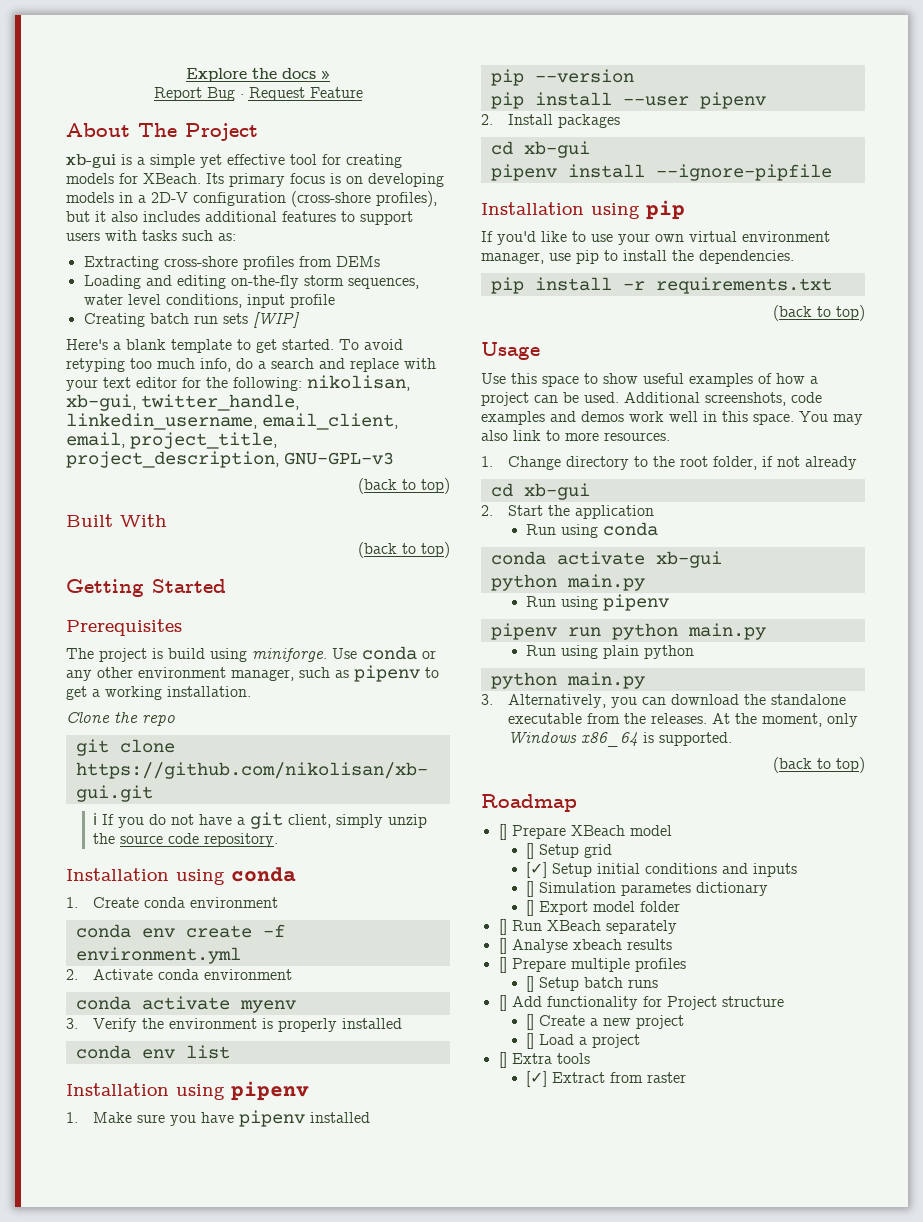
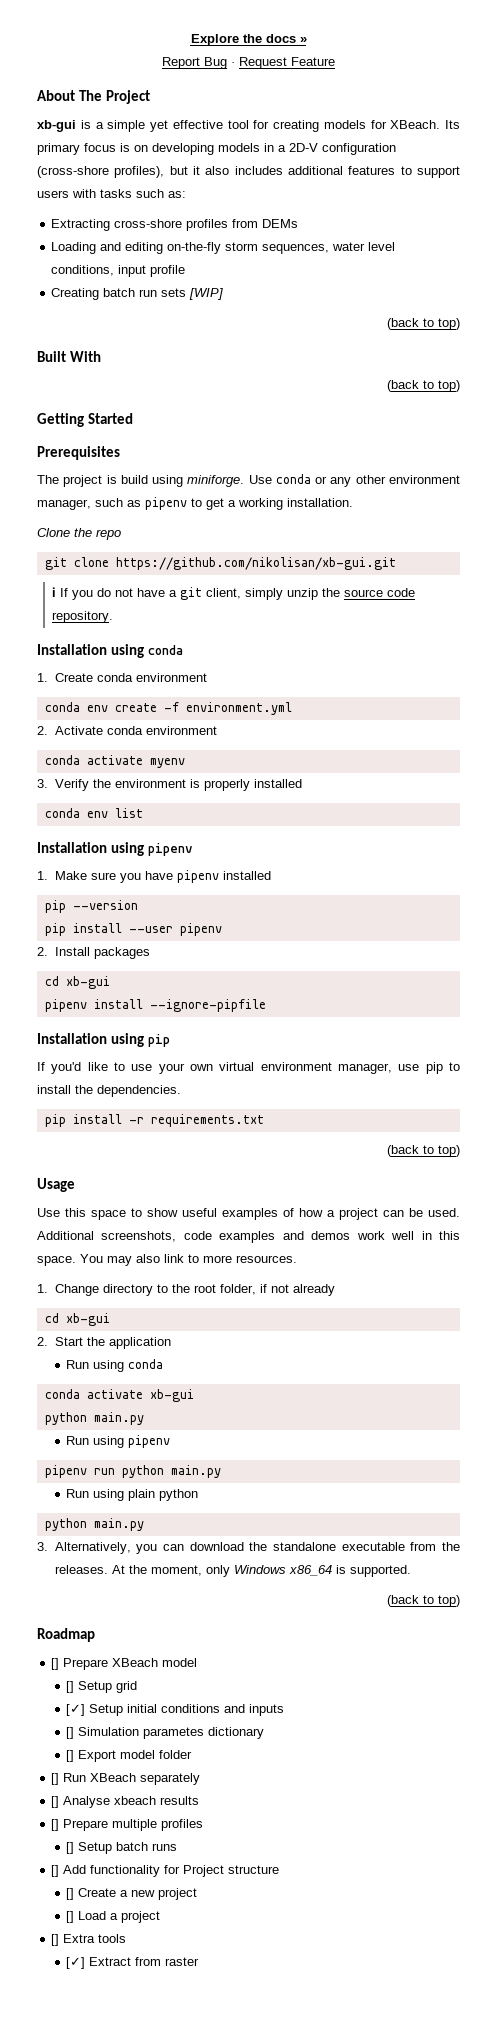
[66,339,403,353] [66,358,436,372] [66,375,410,391] [66,394,299,411] [66,413,398,430] [66,432,277,449] [66,451,394,468] // Here's a blank template to get started. To avoid retyping too much info, do a search and replace with your text editor for the following: nikolisan, xb-gui, twitter_handle, linkedin_username, email_client, email, project_title, project_description, GNU-GPL-v3 -> (224, 294) none

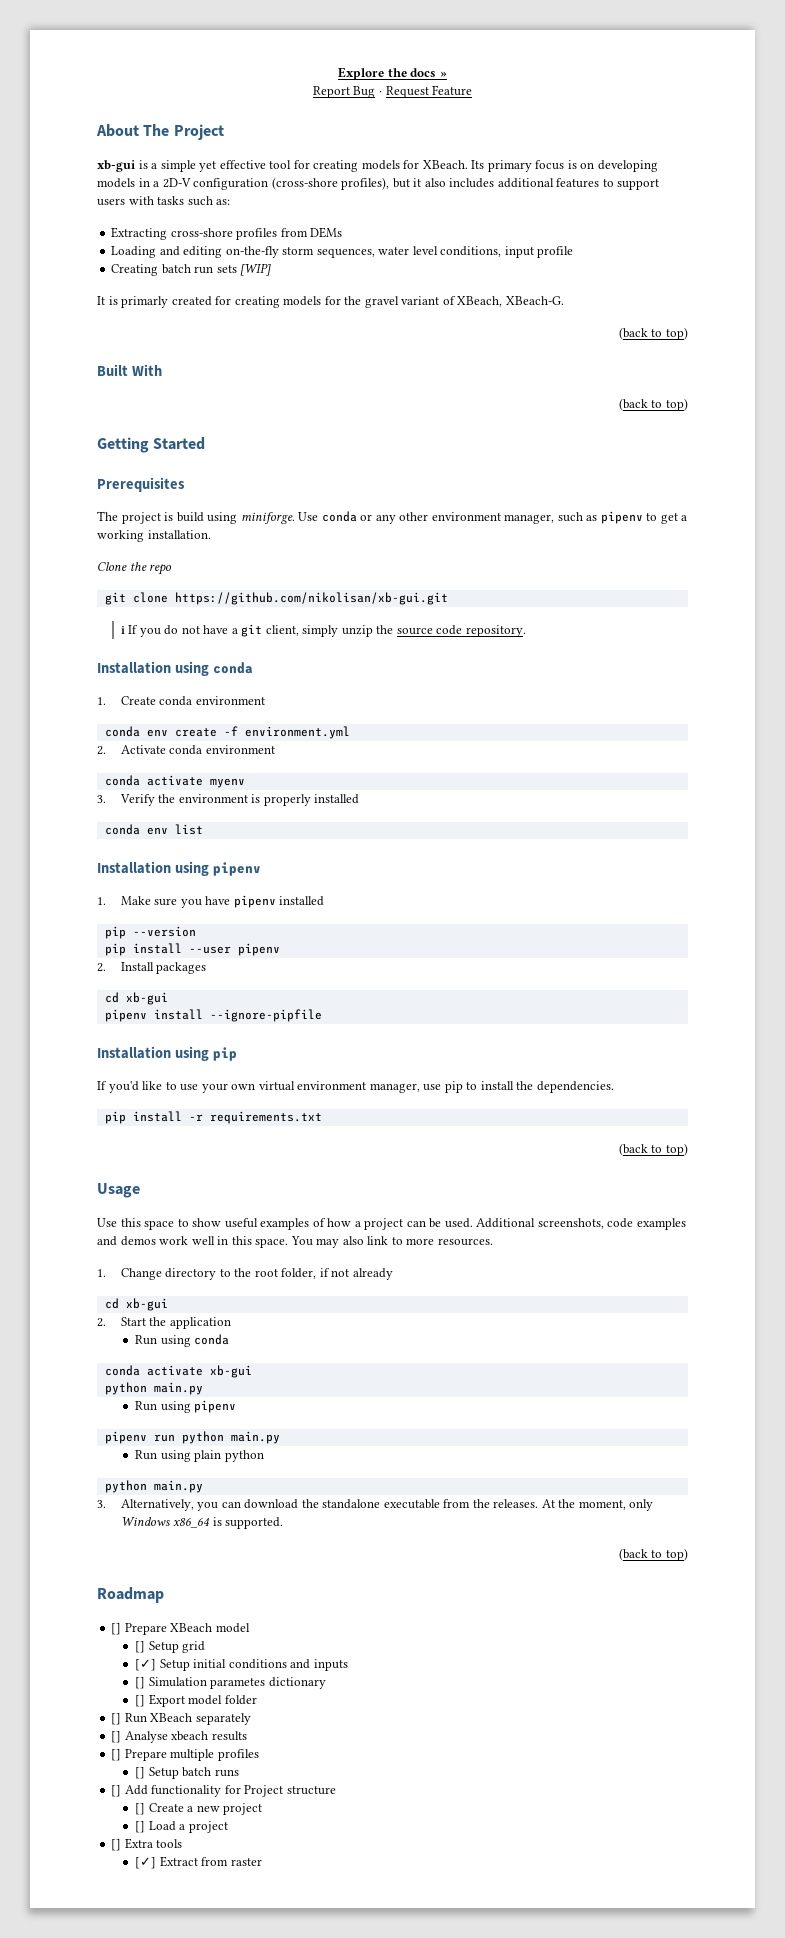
(224, 294) none -> [97,296,564,308] // It is primarly created for creating models for the gravel variant of XBeach, XBeach-G.

